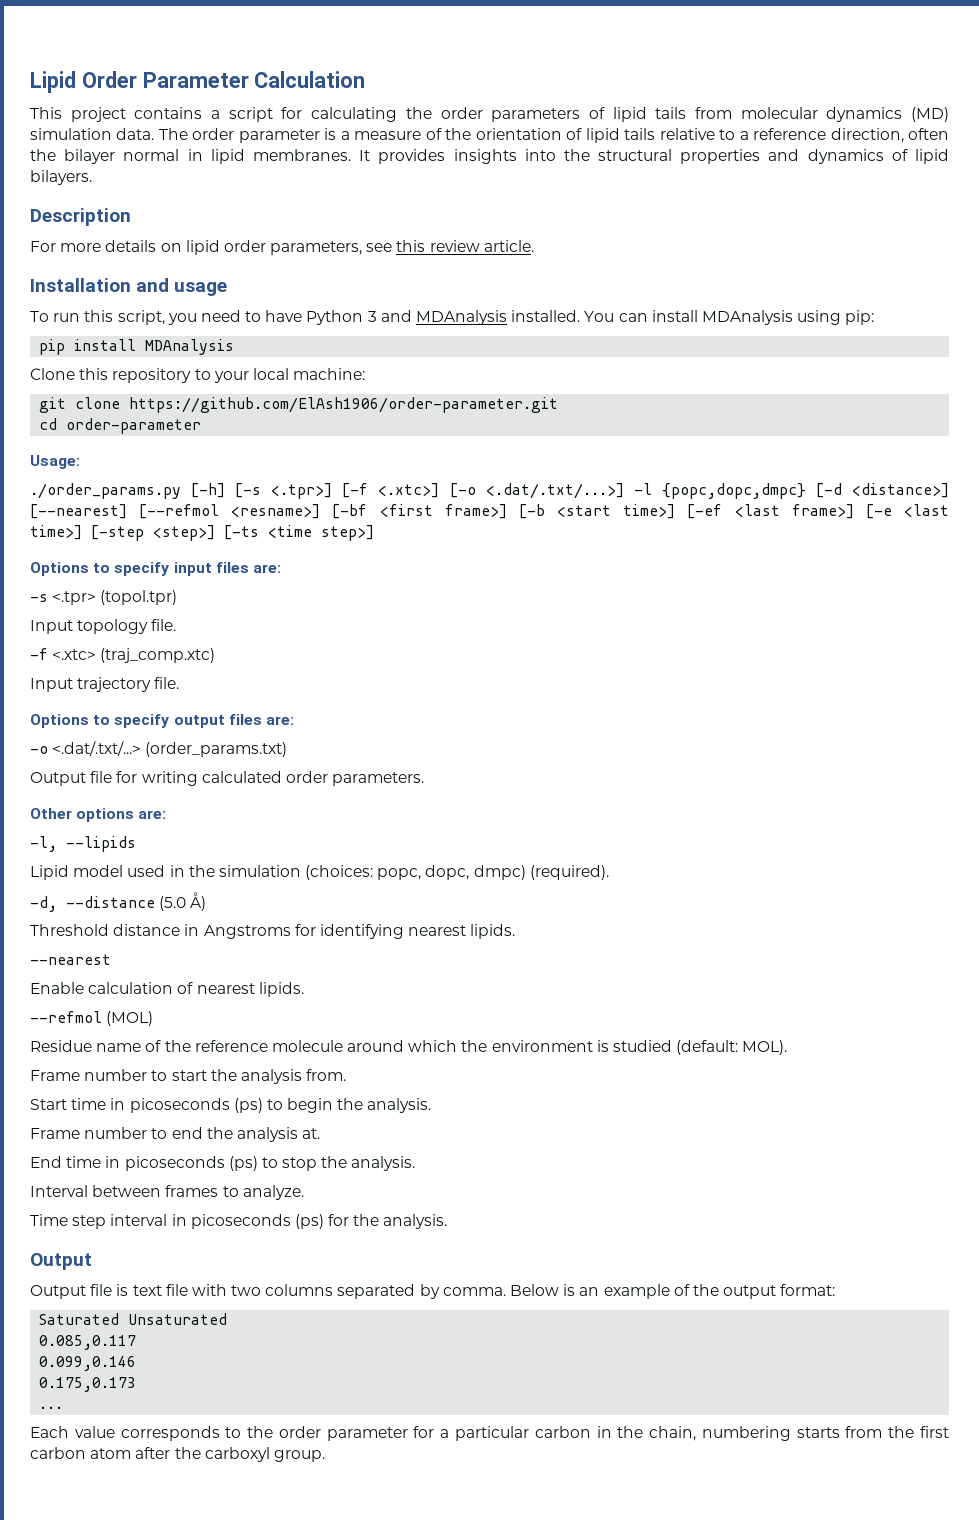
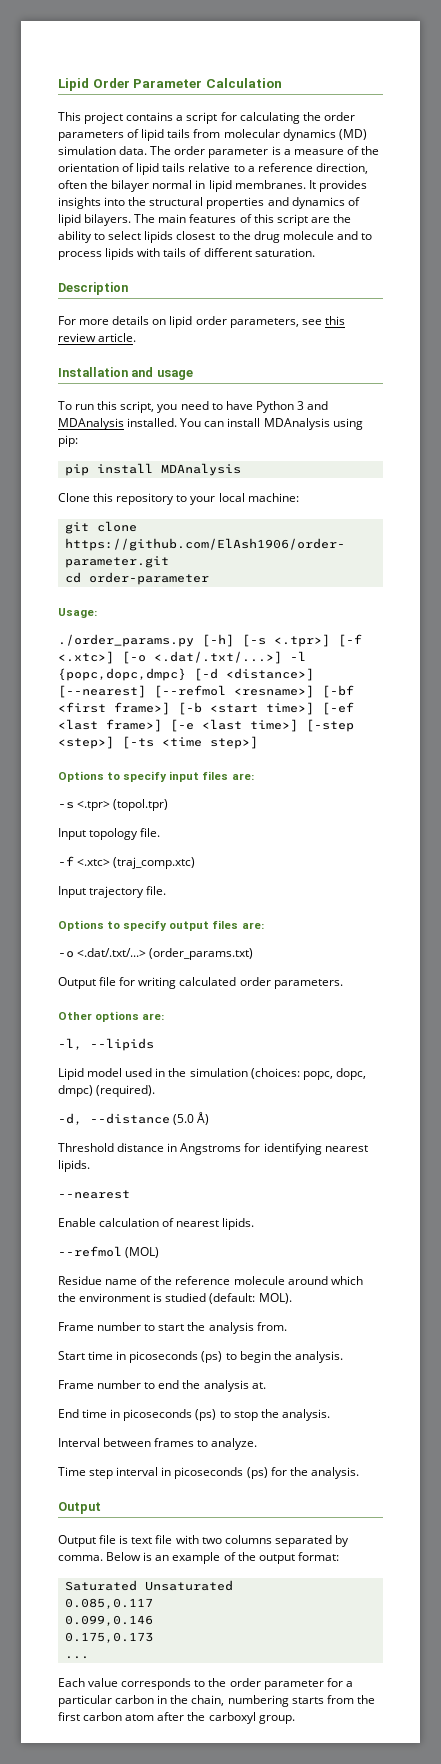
(92, 177) none -> [134,214,351,226] [58,231,373,243] [58,248,315,260] The main features of this script are the ability to select lipids closest to the drug molecule and to process lipids with tails of different saturation.

